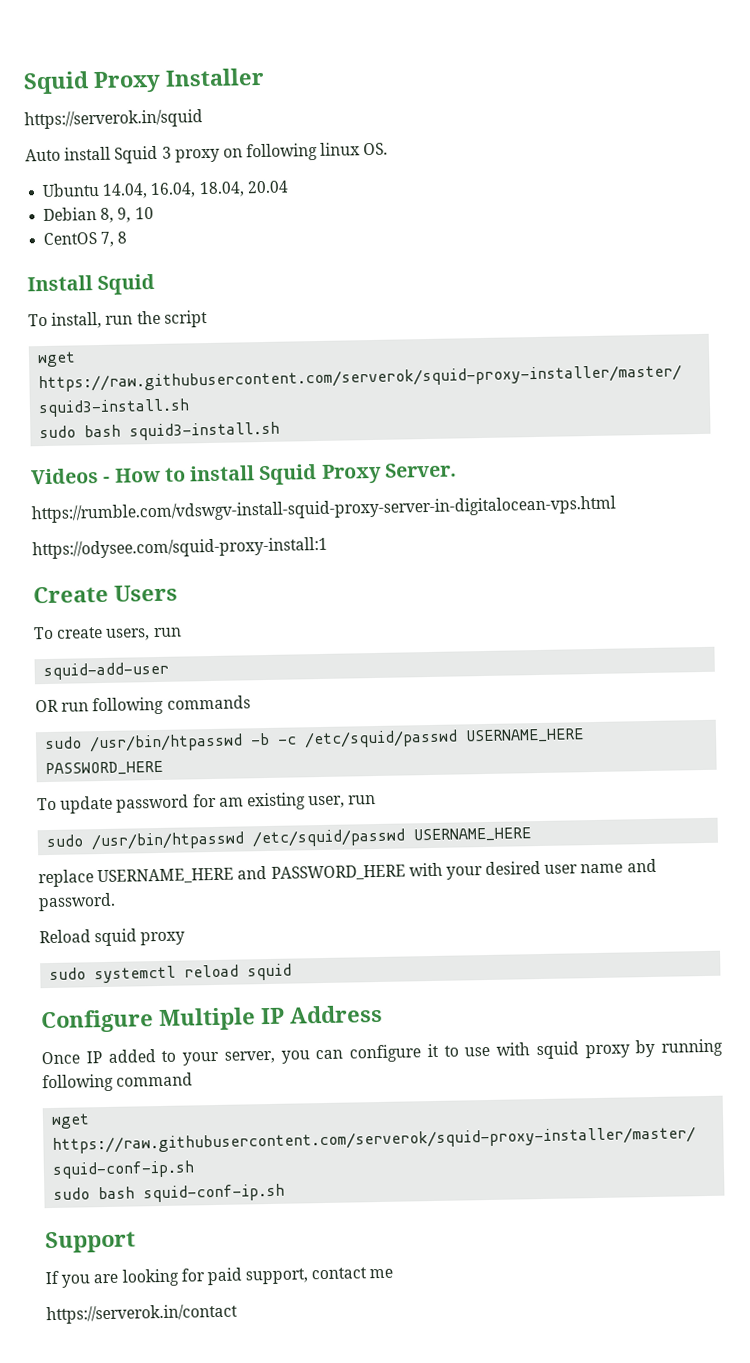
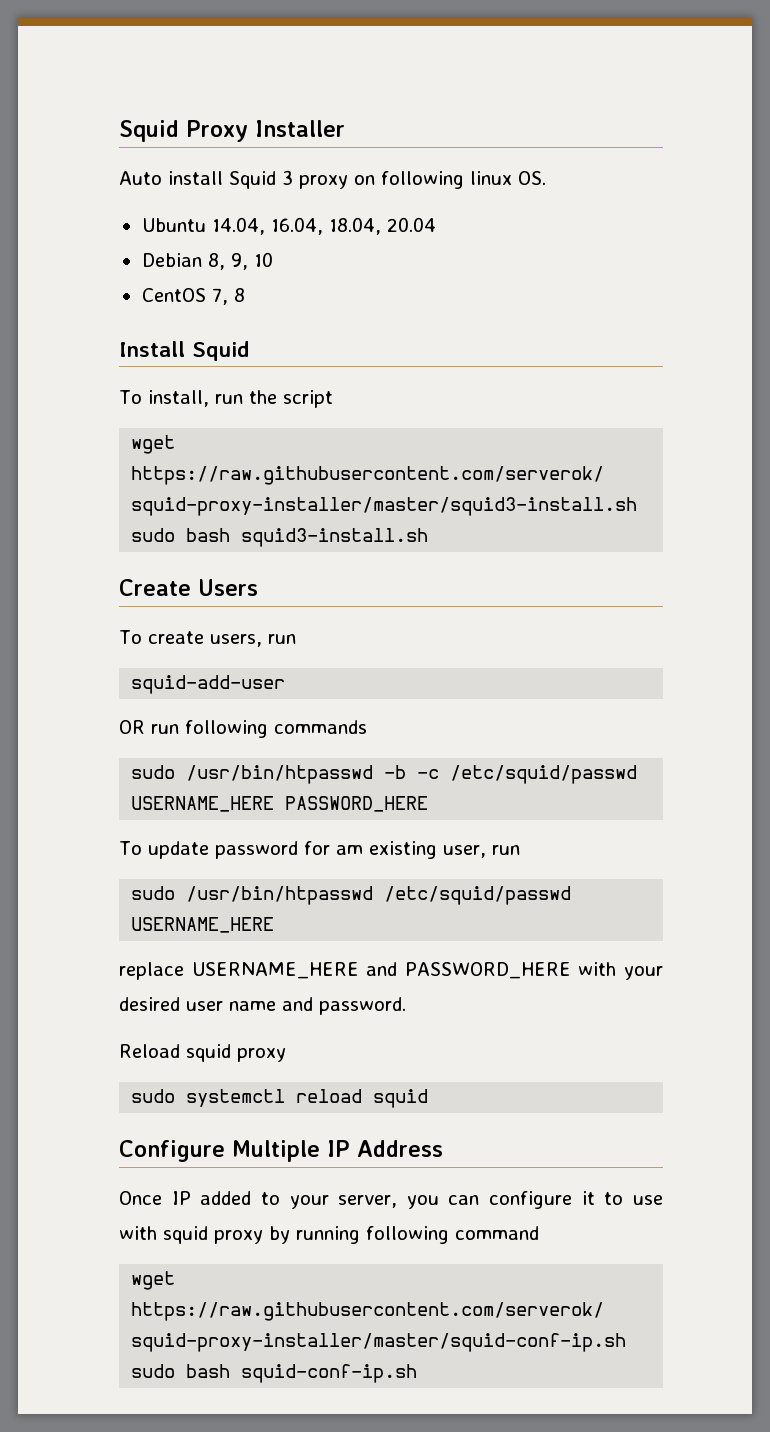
[24,109,203,130] // https://serverok.in/squid -> (345, 128) none
[31,462,457,486] [31,495,616,524] [32,536,328,560] // Videos - How to install Squid Proxy Server. // https://rumble.com/vdswgv-install-squid-proxy-server-in-digitalocean-vps.html // https://odysee.com/squid-proxy-install:1 -> (429, 537) none
[45,1230,136,1254] [45,1267,394,1288] [46,1303,238,1325] // Support // If you are looking for paid support, contact me // https://serverok.in/contact -> (418, 1373) none

